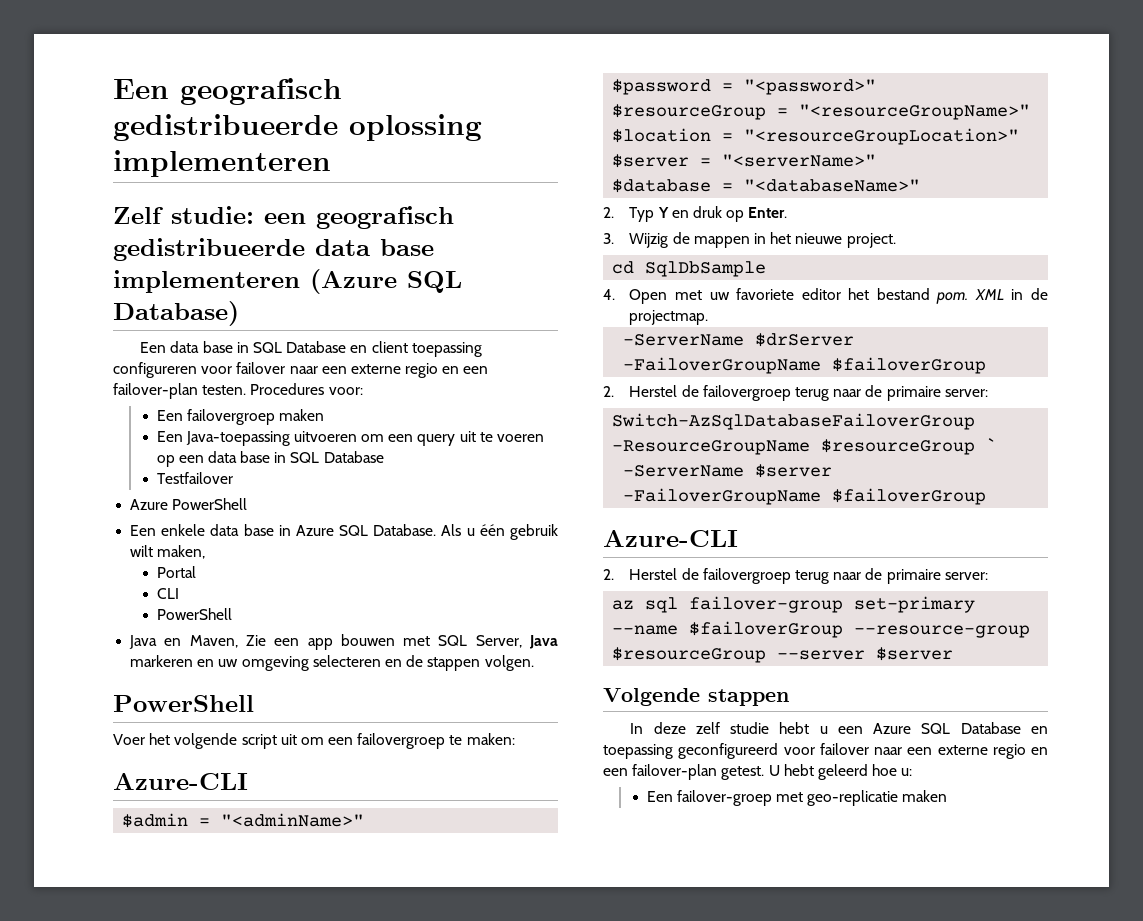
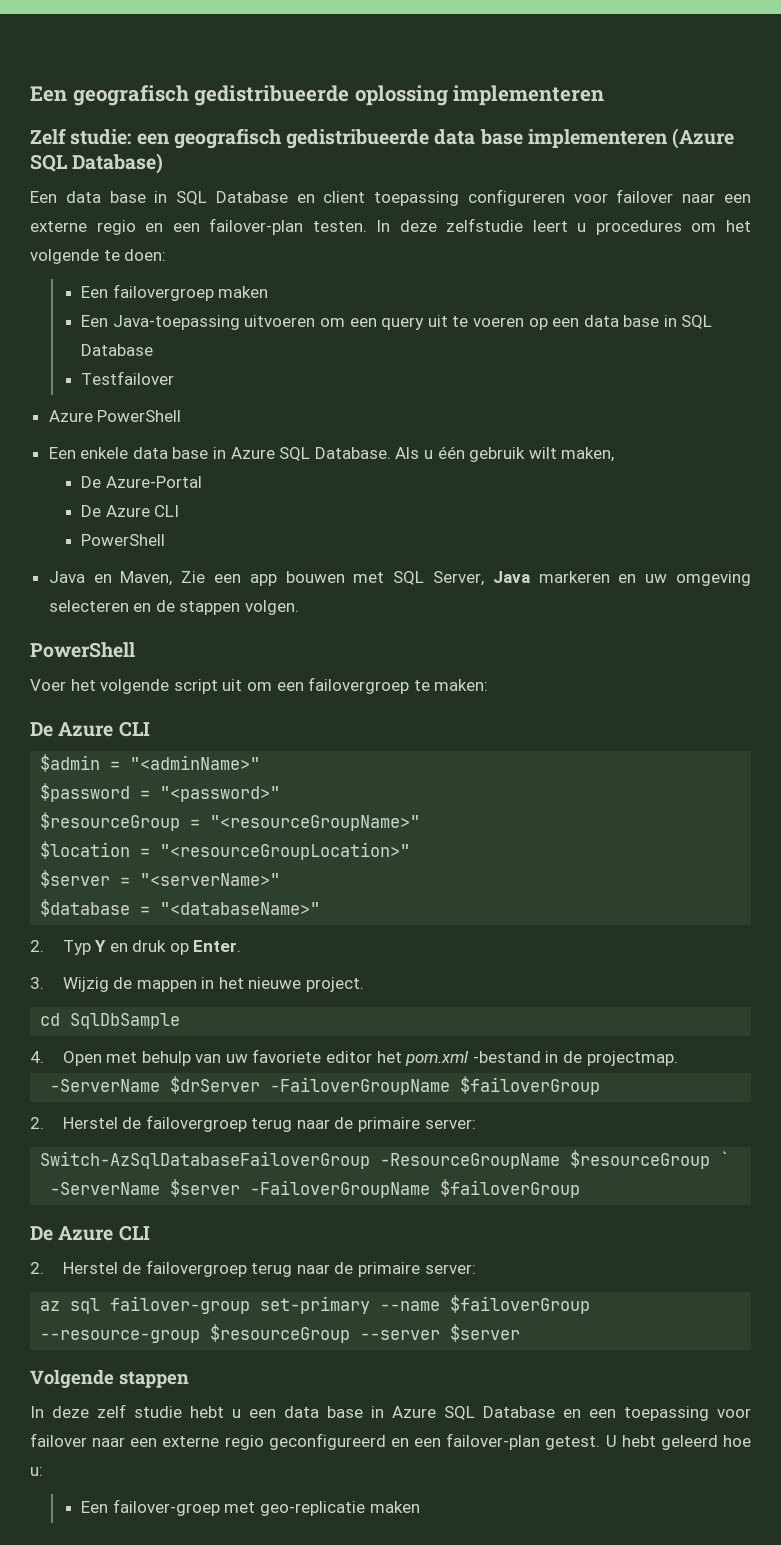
[250,383,363,395] Procedures voor: -> [376,218,751,235] [30,249,167,264] In deze zelfstudie leert u procedures om het volgende te doen:
[156,566,196,578] Portal // -> [81,476,202,488] [81,505,150,517] De Azure-Portal // De Azure
[113,773,248,790] Azure-CLI -> [30,721,150,737] De Azure CLI
(703, 295) none -> [141,1051,222,1066] behulp van
[876,288,1004,304] bestand pom. XML -> [405,1051,541,1066] pom.xml -bestand
[603,530,738,547] Azure-CLI -> [30,1225,150,1241] De Azure CLI
(863, 730) none -> [284,1406,384,1418] data base in
[603,743,1026,759] toepassing geconfigureerd voor failover naar een externe regio -> [589,1406,751,1421] [30,1433,386,1450] een toepassing voor failover naar een externe regio geconfigureerd

